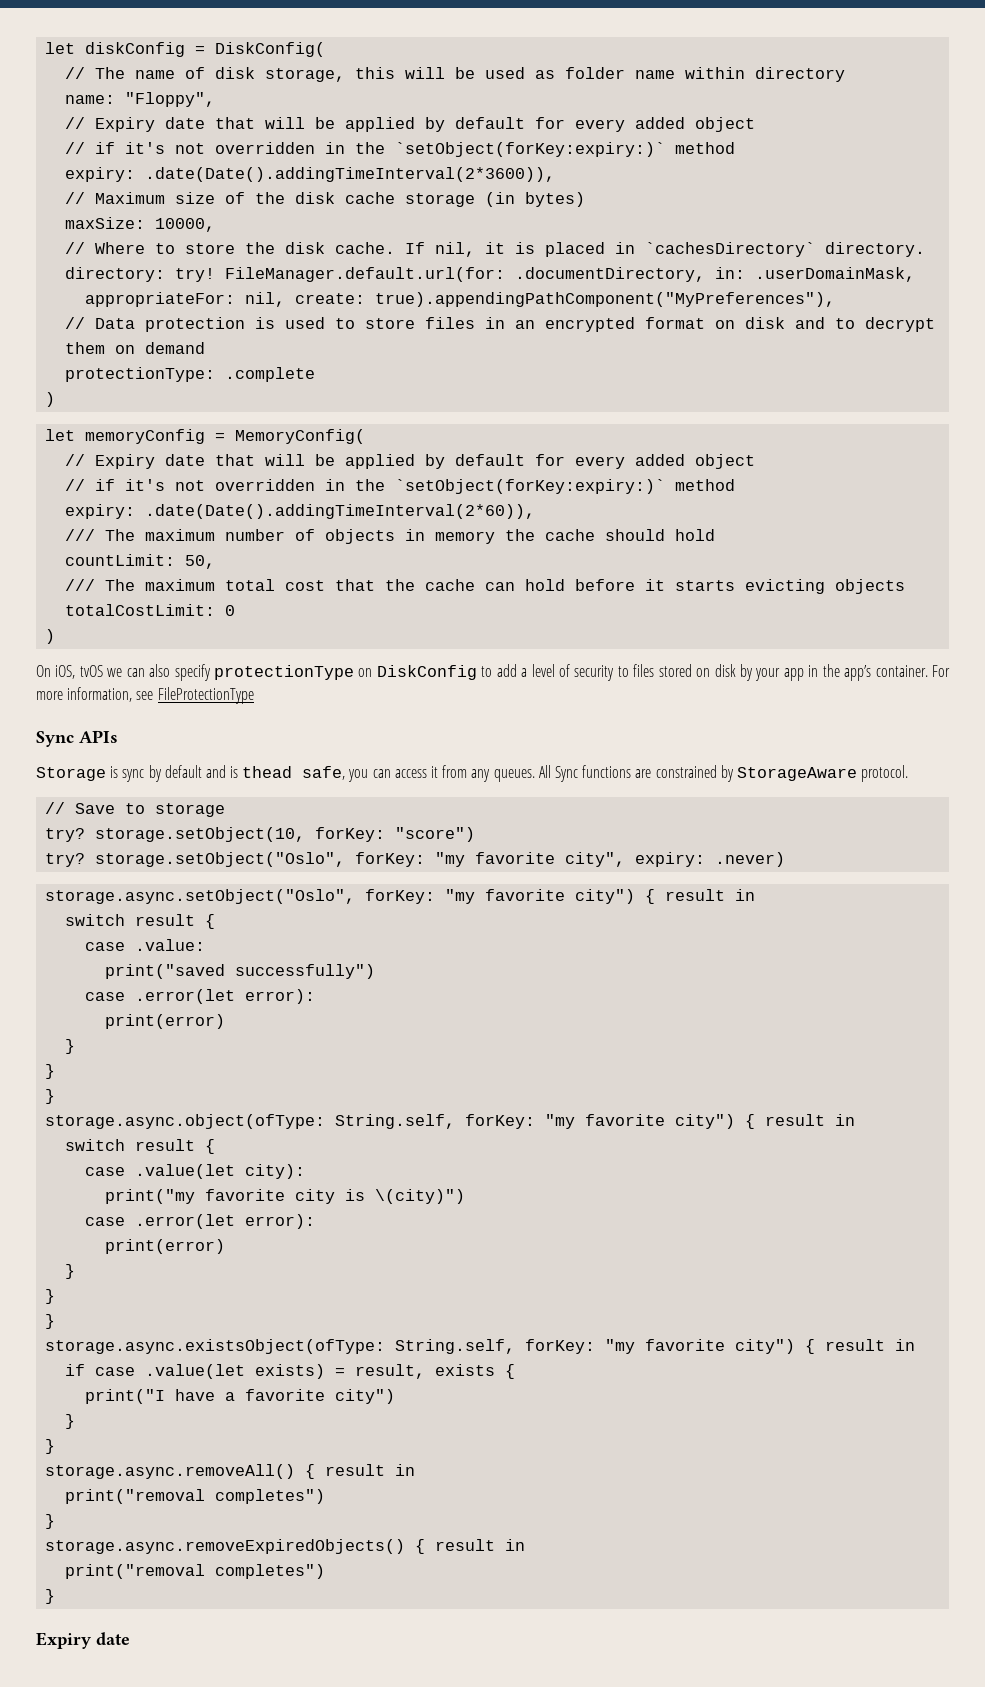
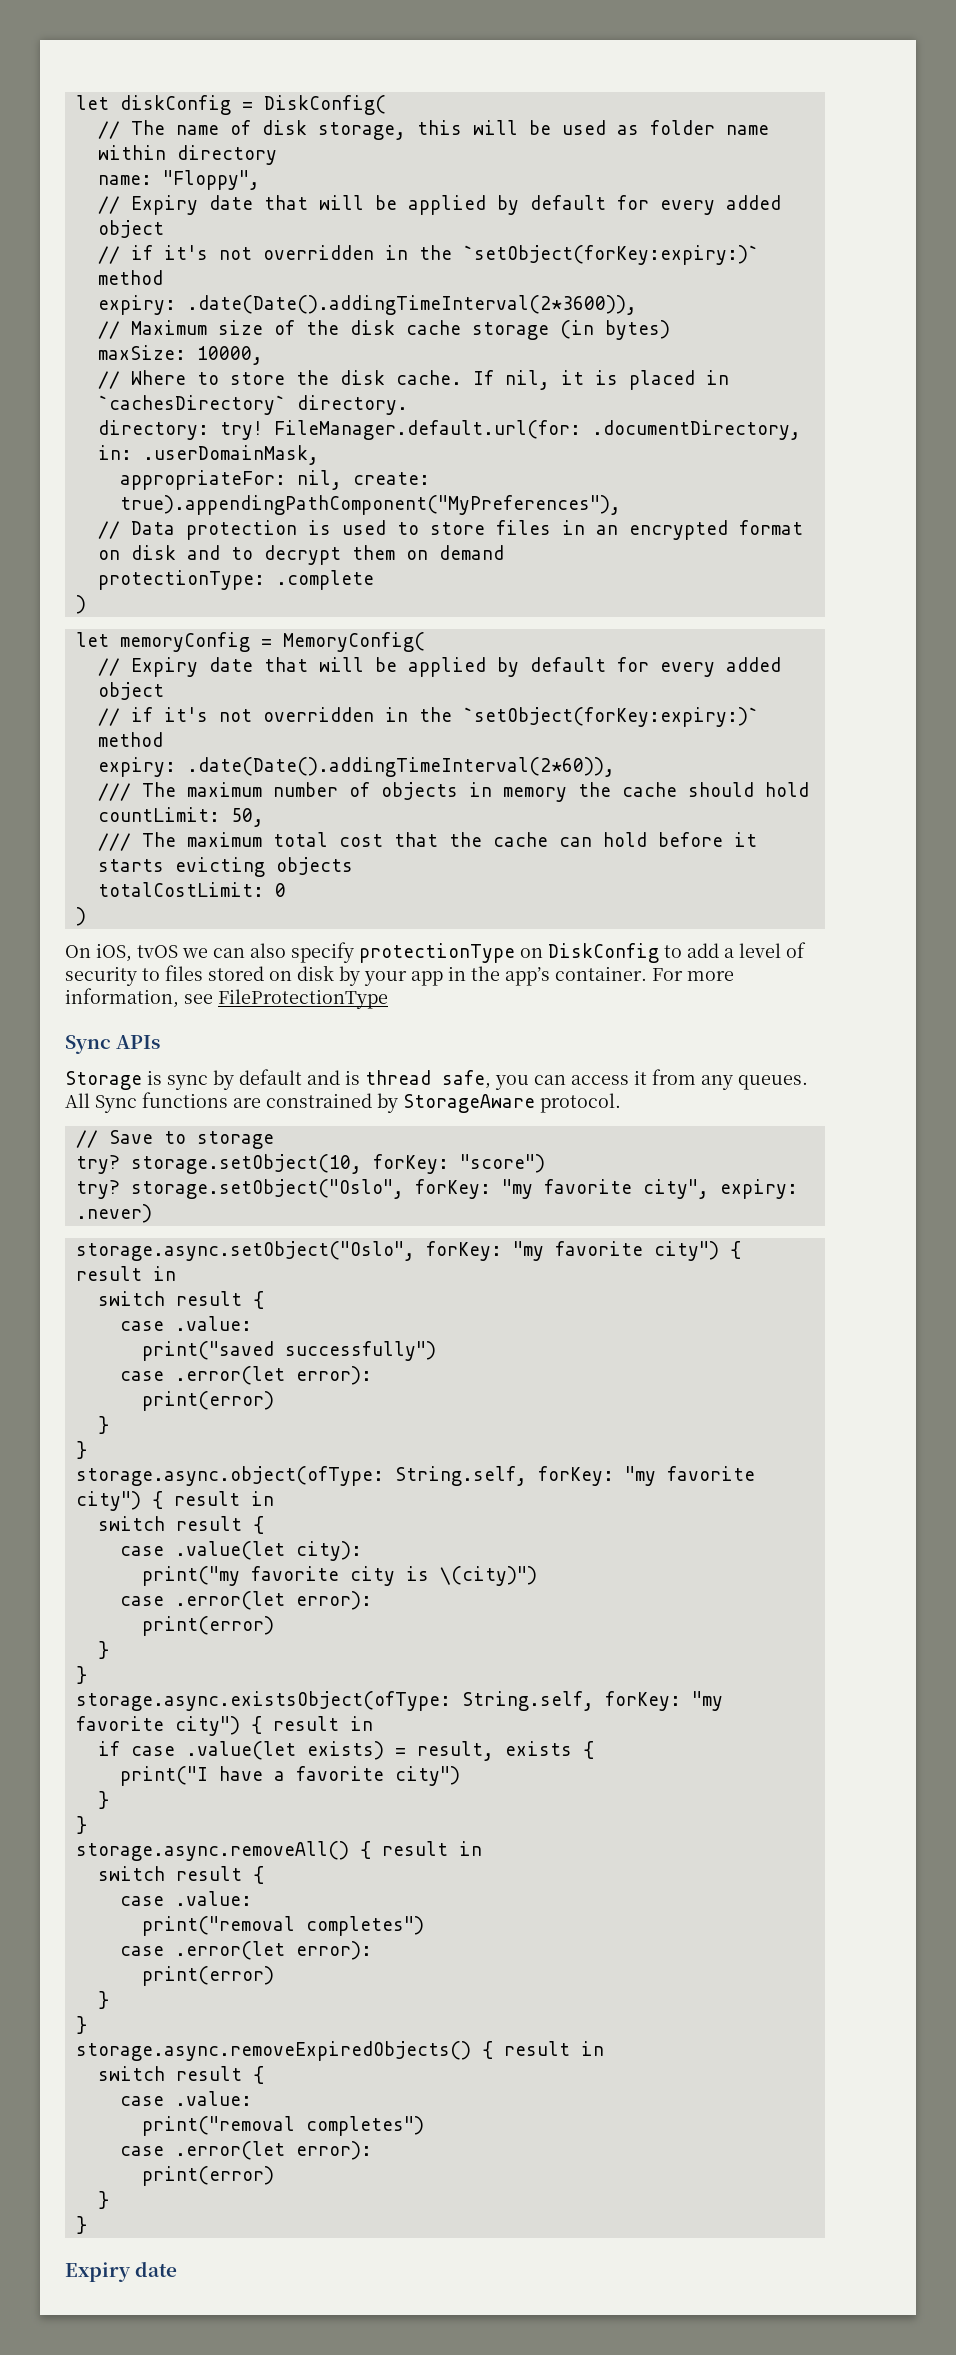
[242,766,293,778] thead -> [365,1070,431,1085] thread
[45,1089,56,1104] // } -> (87, 1450) none
[45,1314,56,1329] // } -> (87, 1675) none
[65,1489,326,1504] print("removal completes") -> [97,1866,264,1884] [119,1891,252,1906] [141,1916,424,1936] [119,1941,372,1960] [141,1966,274,1986] [97,1991,109,2009] switch result { // case .value: // print("removal completes") // case .error(let error): // print(error) // }
[65,1564,326,1579] print("removal completes") -> [97,2066,264,2084] [119,2091,252,2106] [141,2116,424,2136] [119,2141,372,2160] [141,2166,274,2186] [97,2191,109,2209] switch result { // case .value: // print("removal completes") // case .error(let error): // print(error) // }

